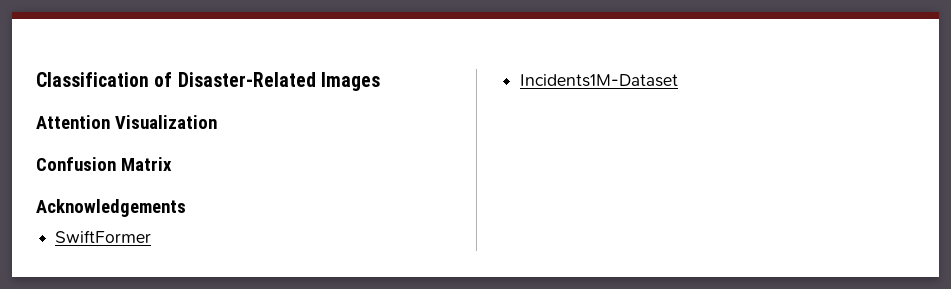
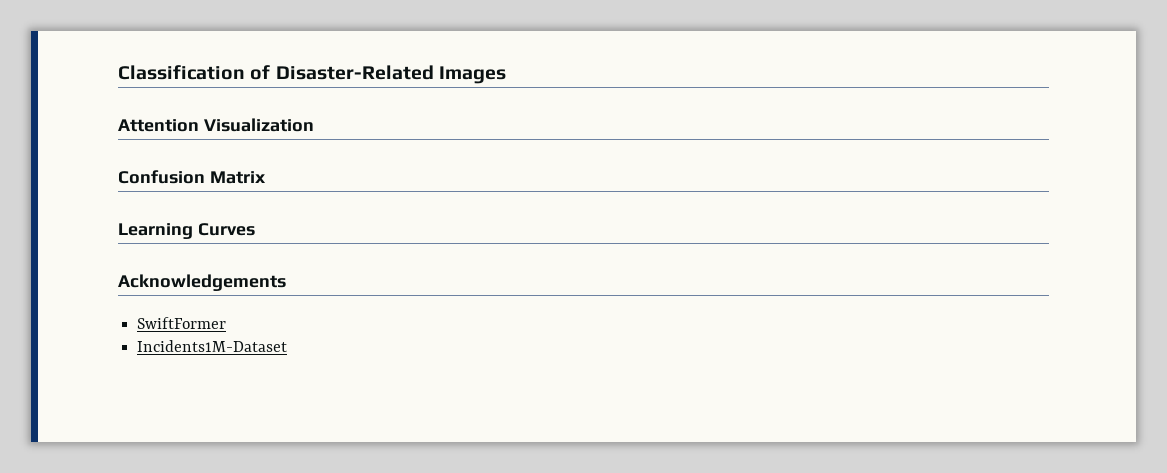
(172, 164) none -> [118,223,255,239] // Learning Curves

